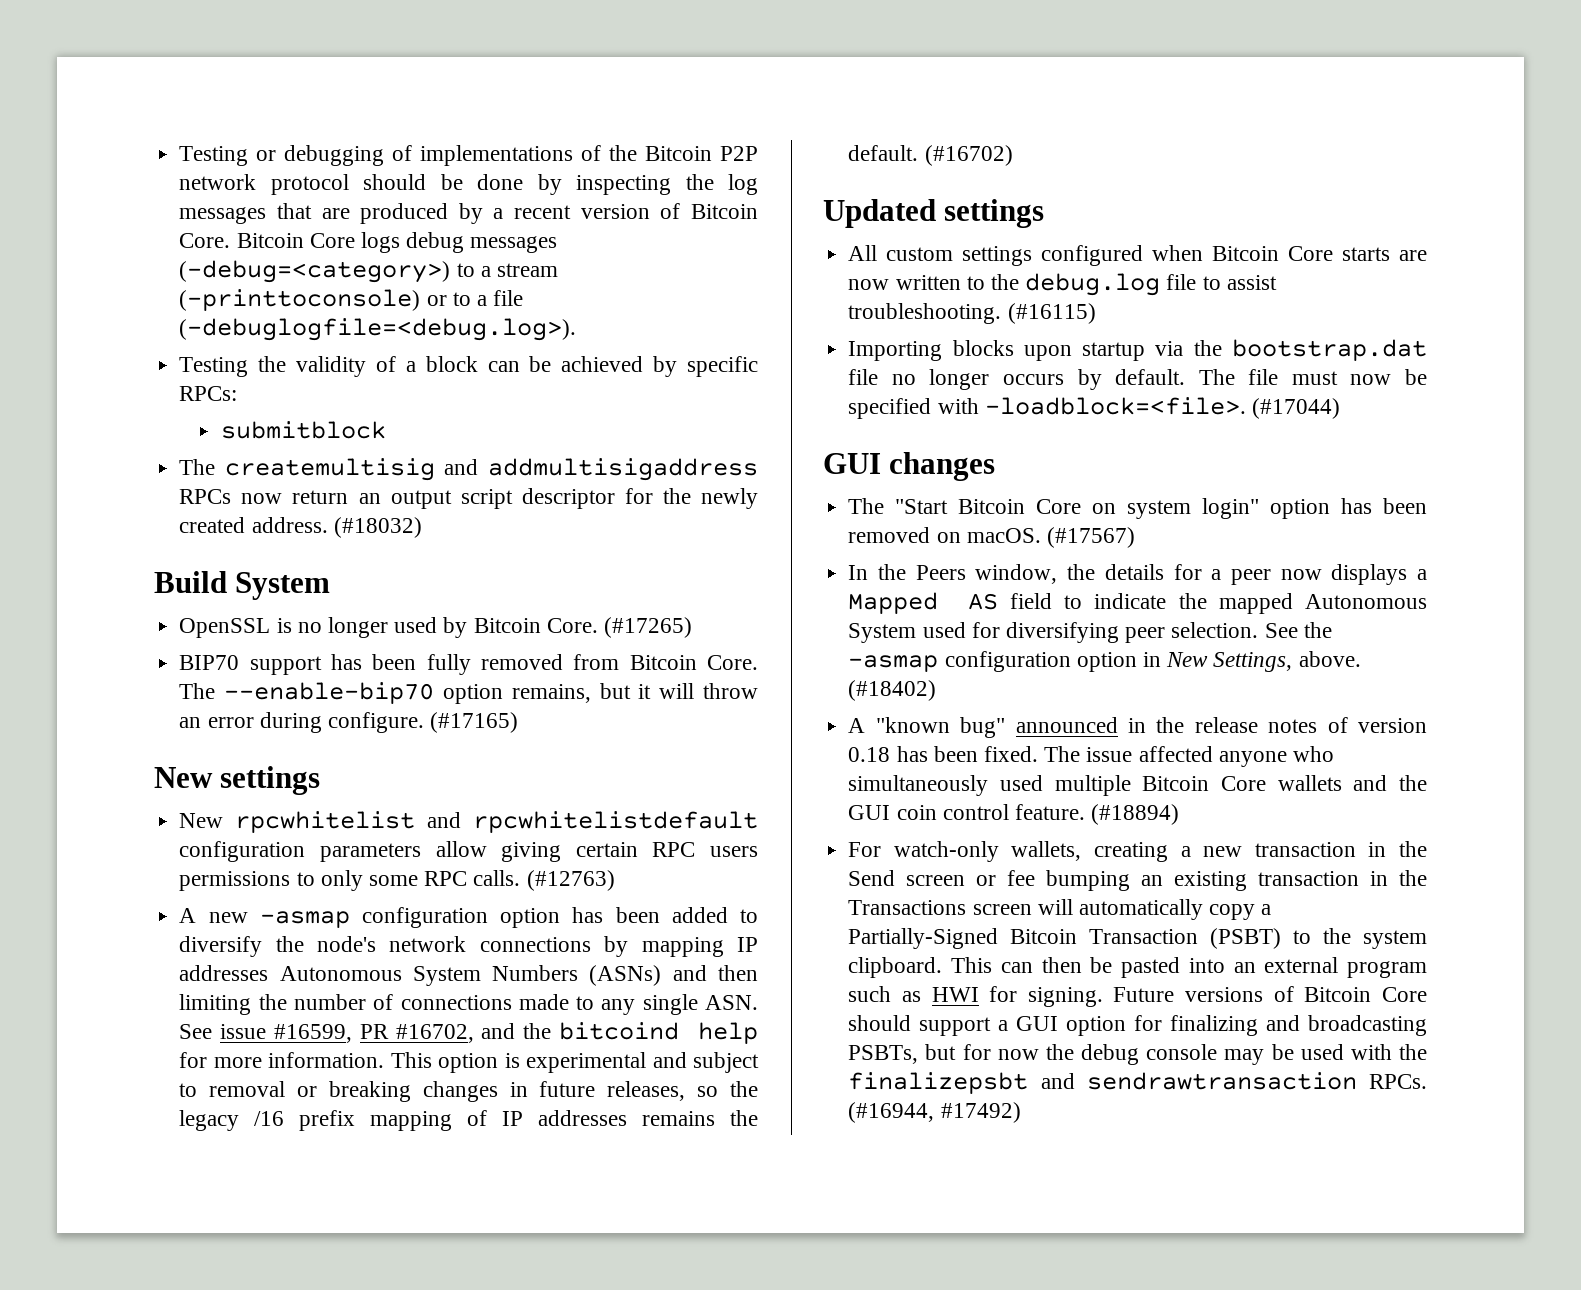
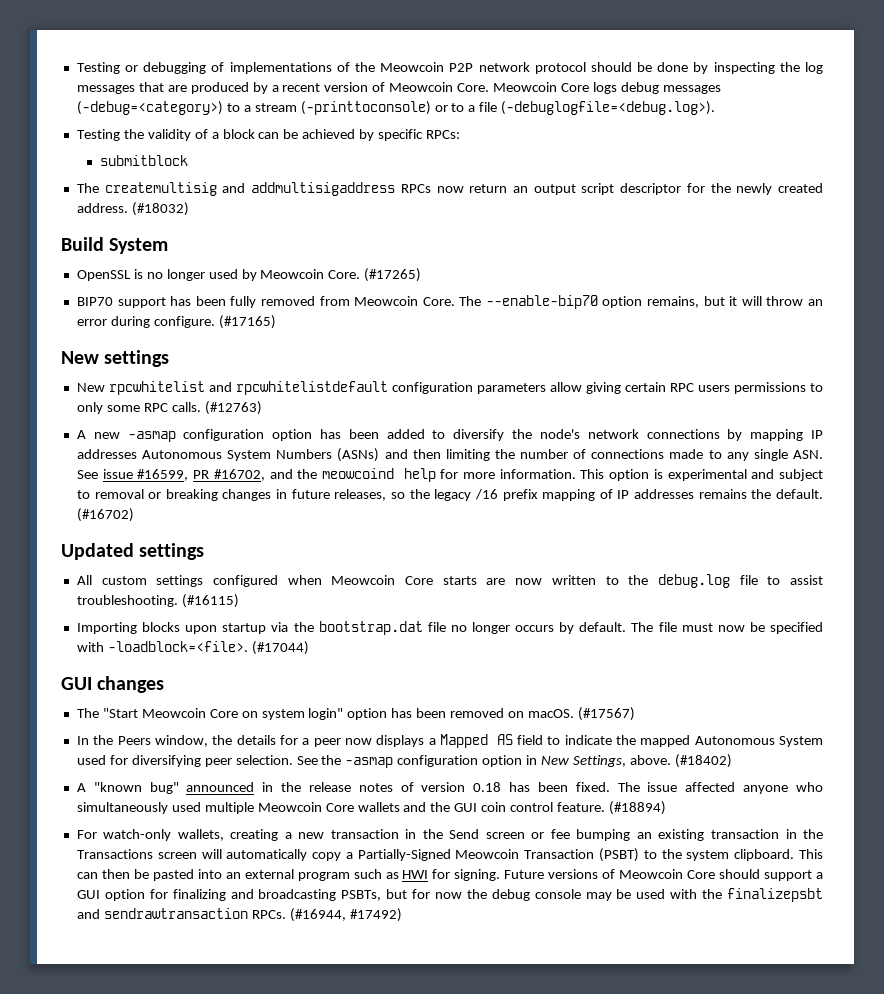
[645,146,713,161] Bitcoin -> [380,62,445,72] Meowcoin
[690,204,758,219] [179,233,304,248] Bitcoin Core. Bitcoin -> [389,82,558,92] Meowcoin Core. Meowcoin
[473,618,541,633] Bitcoin -> [260,269,325,279] Meowcoin
[629,655,697,670] Bitcoin -> [354,296,419,306] Meowcoin
[559,1022,680,1040] bitcoind -> [321,468,394,479] meowcoind
[1212,246,1280,261] Bitcoin -> [331,575,396,585] Meowcoin
[958,499,1026,514] Bitcoin -> [141,708,206,718] Meowcoin
[1142,776,1210,791] Bitcoin -> [257,802,322,812] Meowcoin
[1010,929,1078,944] Bitcoin -> [455,849,520,859] Meowcoin
[1304,987,1372,1002] Bitcoin -> [619,869,684,879] Meowcoin

